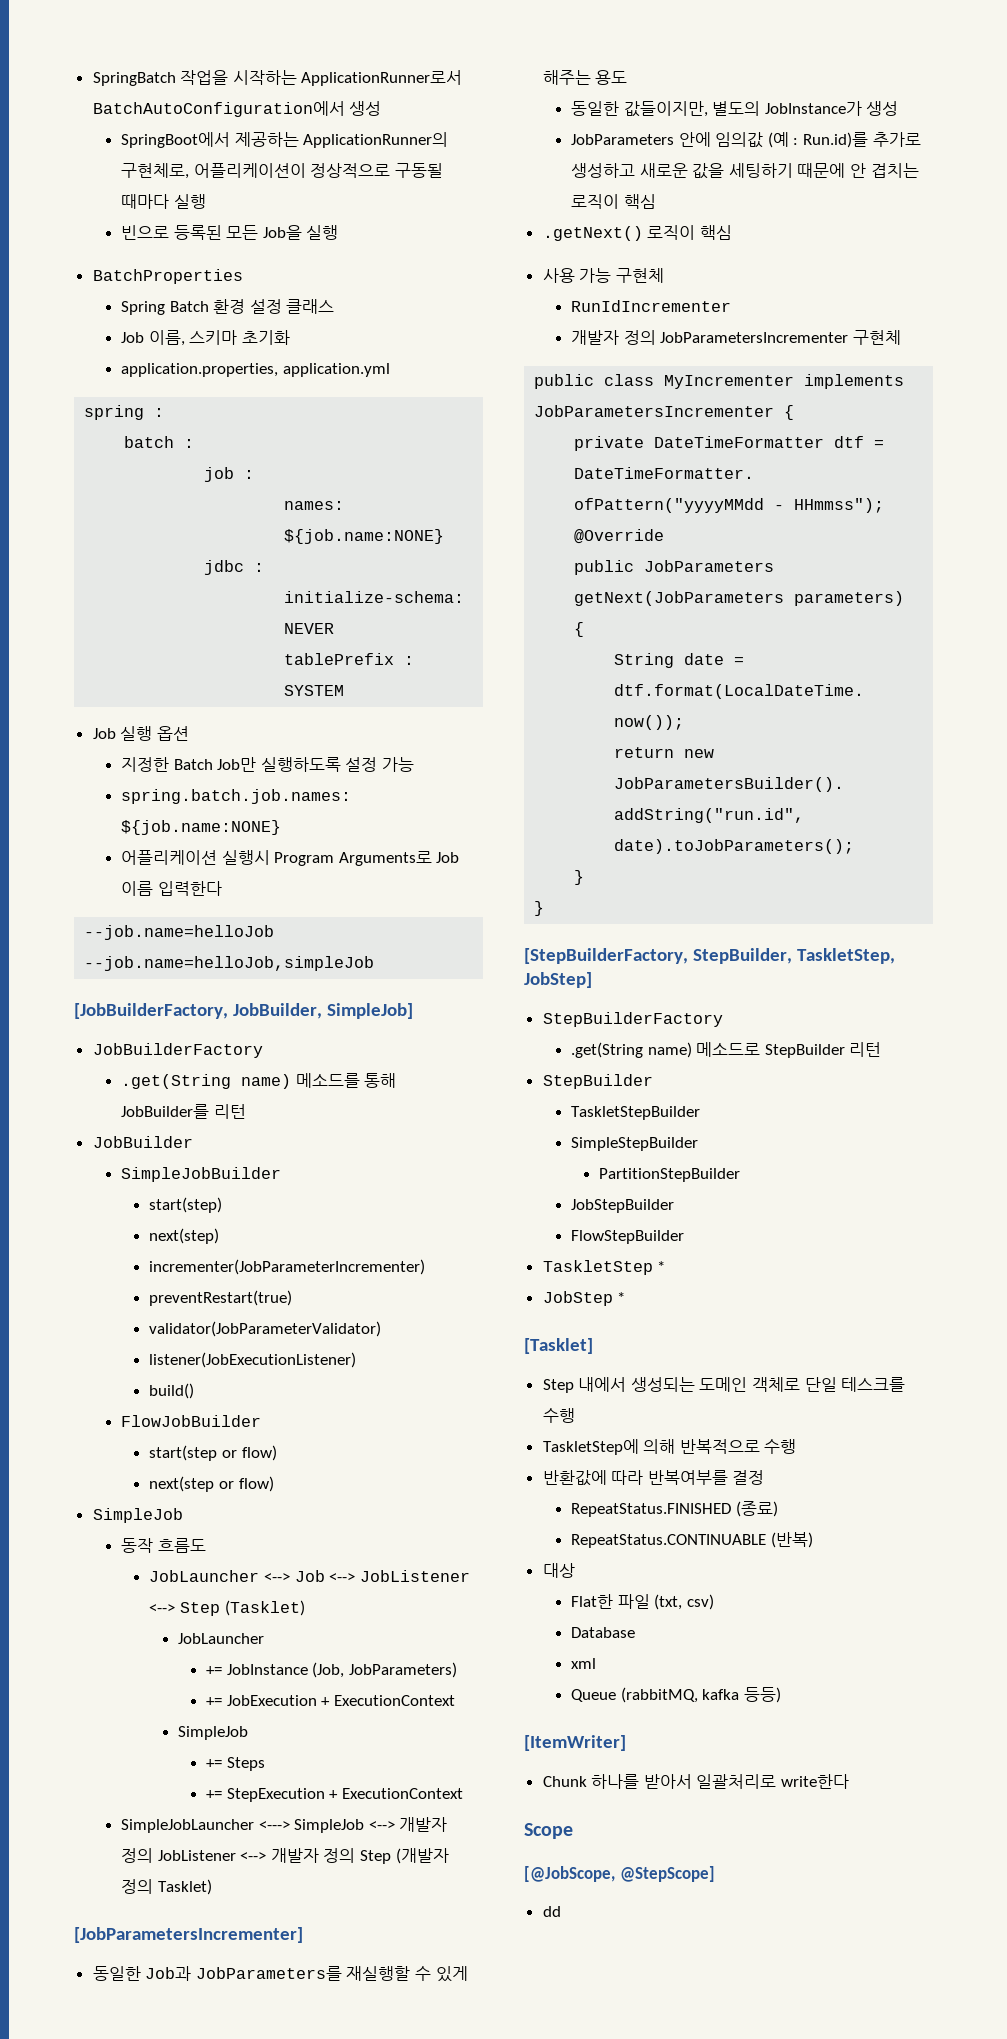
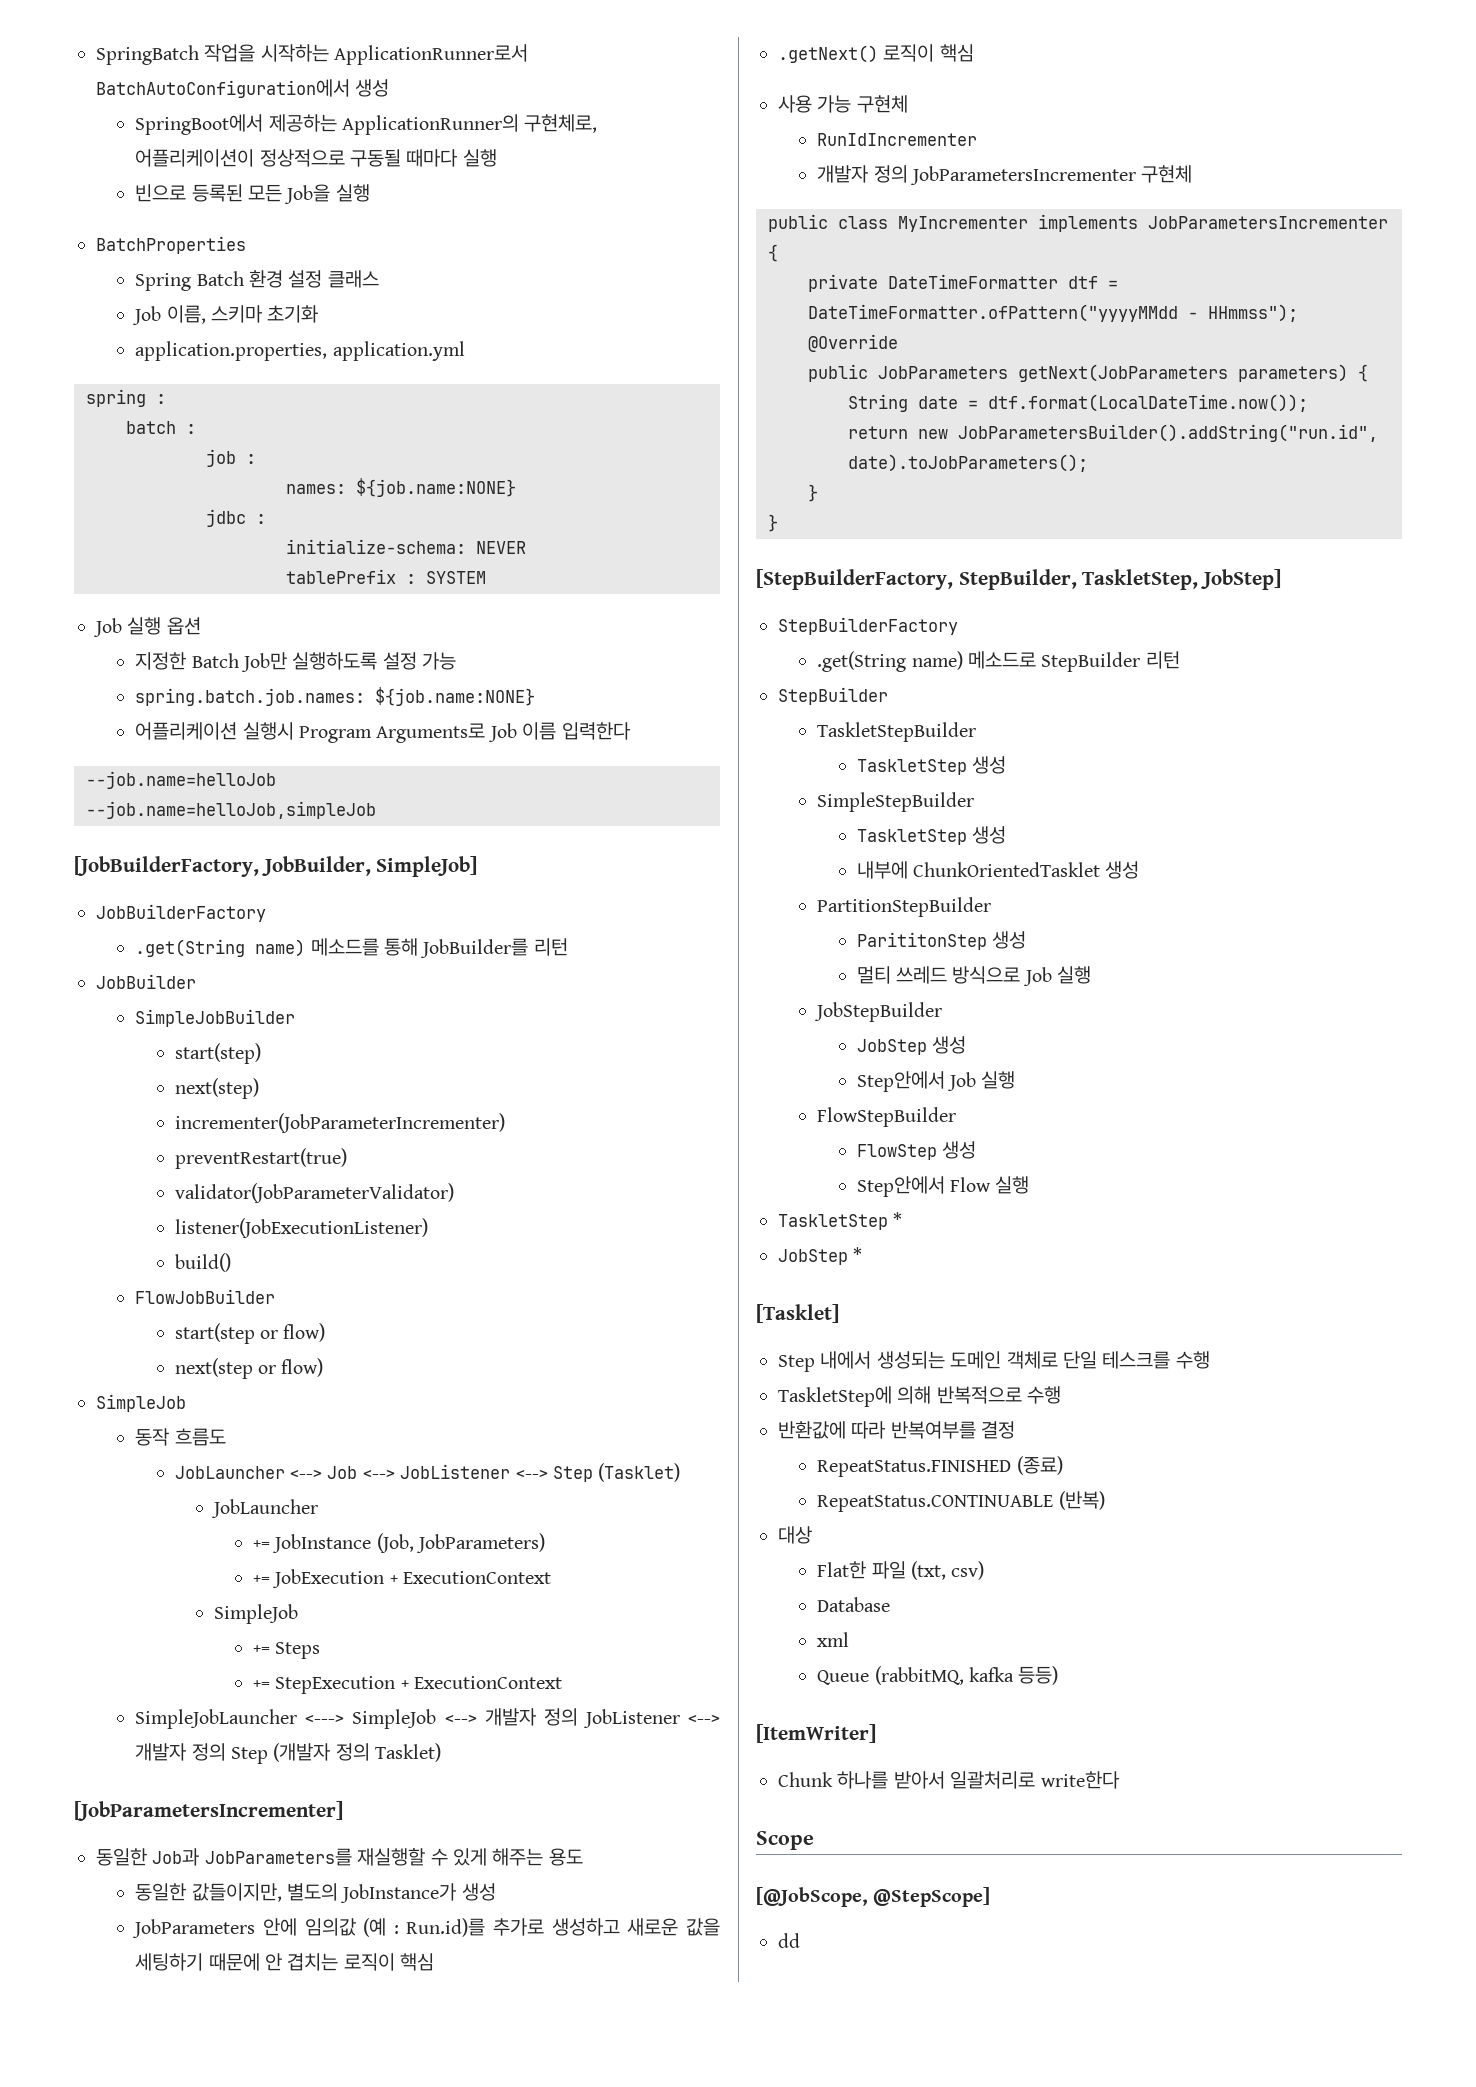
(701, 1113) none -> [856,756,1006,775] // TaskletStep 생성
[599,1168,741,1182] [571,1199,675,1213] [571,1230,685,1244] PartitionStepBuilder // JobStepBuilder // FlowStepBuilder -> [856,826,1006,845] [856,861,1140,879] [817,897,992,917] [856,931,1026,950] [856,966,1092,986] [814,1002,943,1022] [856,1036,966,1055] [856,1071,1016,1092] [817,1107,957,1127] [856,1141,976,1160] [856,1176,1030,1197] TaskletStep 생성 // 내부에 ChunkOrientedTasklet 생성 // PartitionStepBuilder // ParititonStep 생성 // 멀티 쓰레드 방식으로 Job 실행 // JobStepBuilder // JobStep 생성 // Step안에서 Job 실행 // FlowStepBuilder // FlowStep 생성 // Step안에서 Flow 실행

